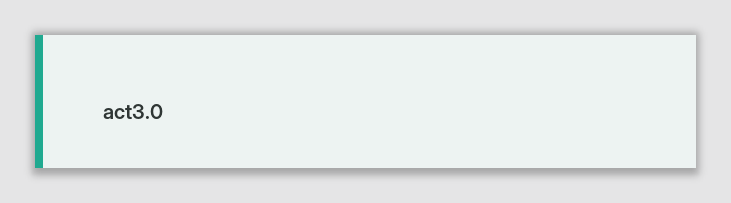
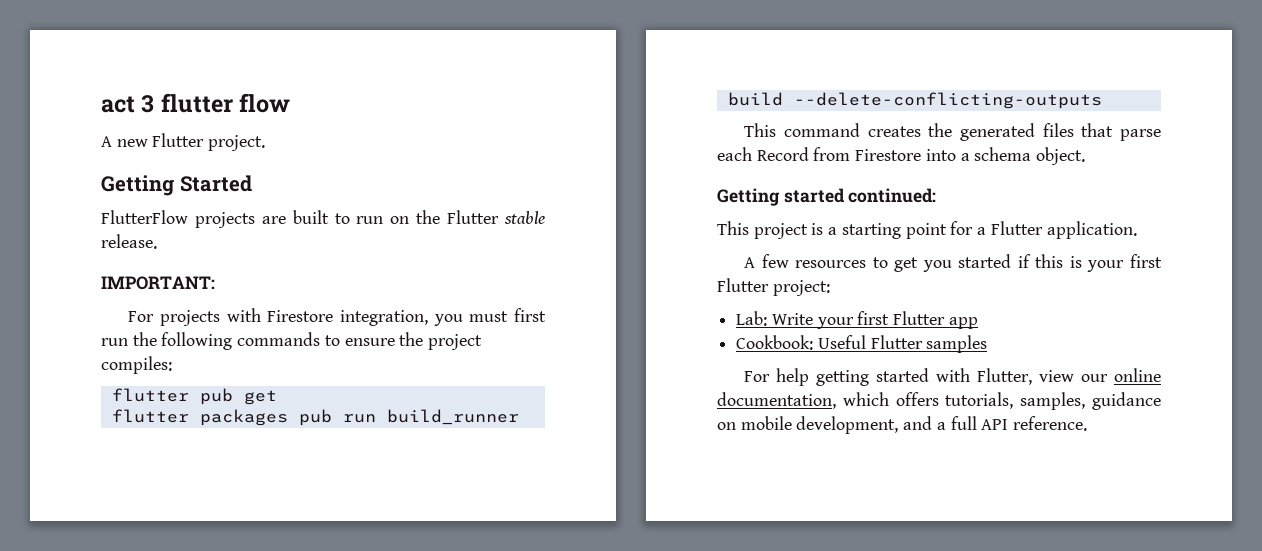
[103,104,163,119] act3.0 -> [101,93,291,113] [101,133,266,151] [101,175,252,196] [101,210,546,228] [101,234,157,249] [101,276,215,290] [128,308,546,326] [101,332,483,350] [101,356,172,374] [111,388,277,405] [111,409,519,426] [727,92,1102,109] [744,123,1161,141] [717,147,1086,165] [717,188,937,206] [717,221,1137,239] [744,254,1162,272] [717,278,830,296] [736,311,978,329] [736,335,988,353] [744,368,1161,386] [717,392,1161,410] [717,416,1088,434] act 3 flutter flow // A new Flutter project. // Getting Started // FlutterFlow projects are built to run on the Flutter stable release. // IMPORTANT: // For projects with Firestore integration, you must first run the following commands to ensure the project compiles: // flutter pub get // flutter packages pub run build_runner build --delete-conflicting-outputs // This command creates the generated files that parse each Record from Firestore into a schema object. // Getting started continued: // This project is a starting point for a Flutter application. // A few resources to get you started if this is your first Flutter project: // Lab: Write your first Flutter app // Cookbook: Useful Flutter samples // For help getting started with Flutter, view our online documentation, which offers tutorials, samples, guidance on mobile development, and a full API reference.

